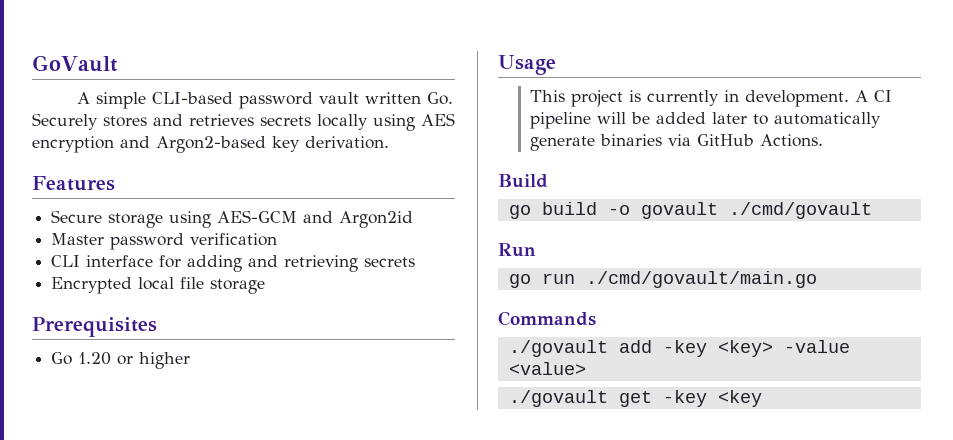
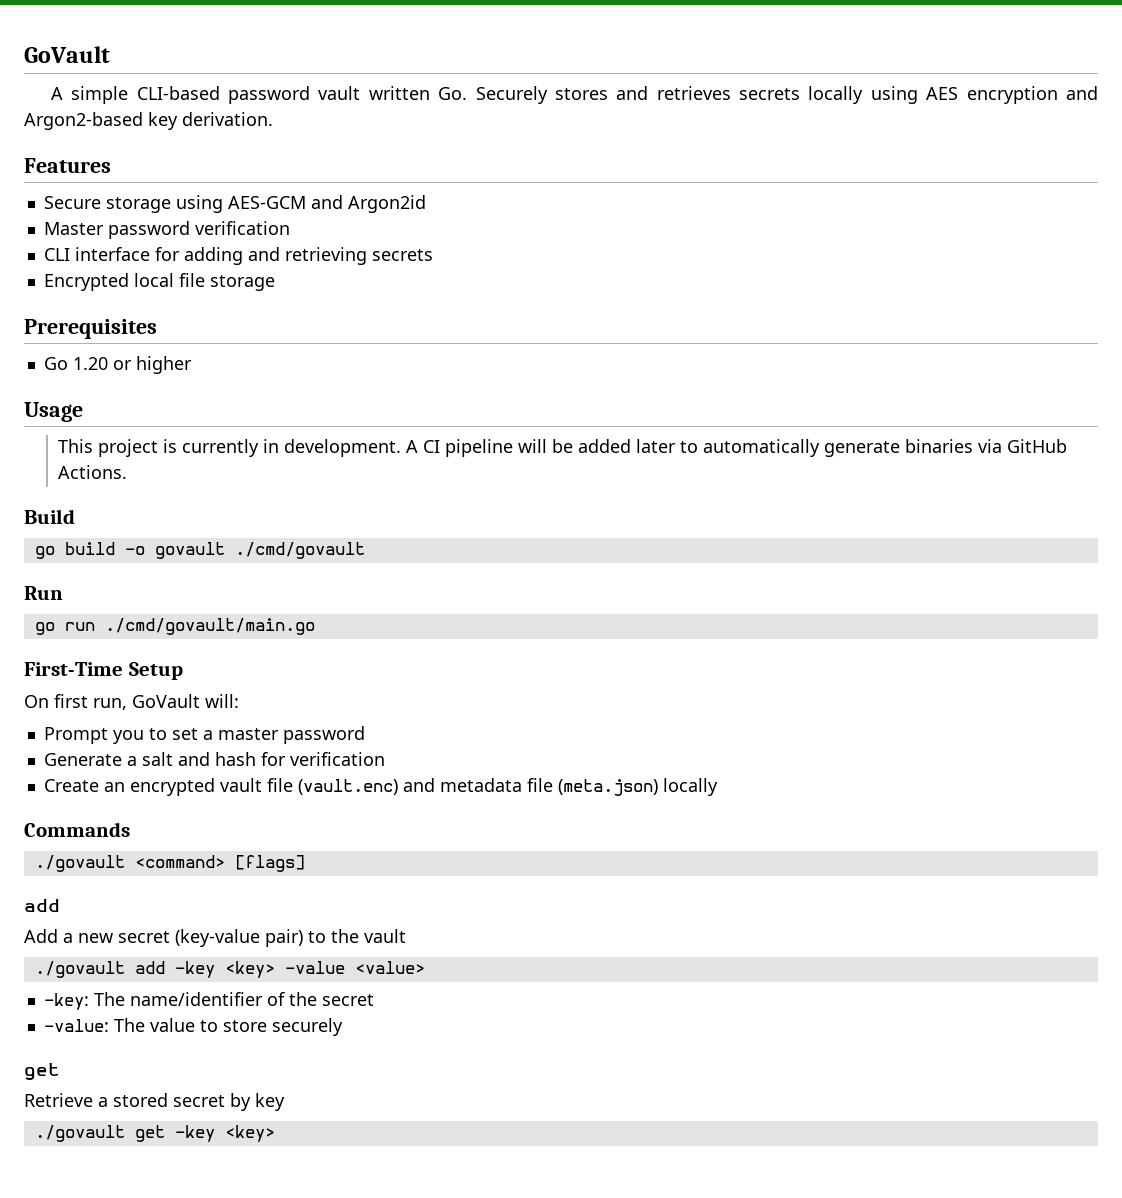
[498,311,596,326] Commands -> [24,662,183,680] [24,694,239,710] [43,726,365,744] [43,752,385,766] [43,778,718,796] [24,822,130,837] [34,855,305,872] [24,899,60,912] [24,929,406,947] First-Time Setup // On first run, GoVault will: // Prompt you to set a master password // Generate a salt and hash for verification // Create an encrypted vault file (vault.enc) and metadata file (meta.json) locally // Commands // ./govault <command> [flags] // add // Add a new secret (key-value pair) to the vault
(586, 368) none -> [43,992,374,1010] [43,1018,343,1036] [24,1063,60,1081] [24,1093,285,1111] // -key: The name/identifier of the secret // -value: The value to store securely // get // Retrieve a stored secret by key
[717,390,762,407] <key -> [224,1125,275,1142] <key>

